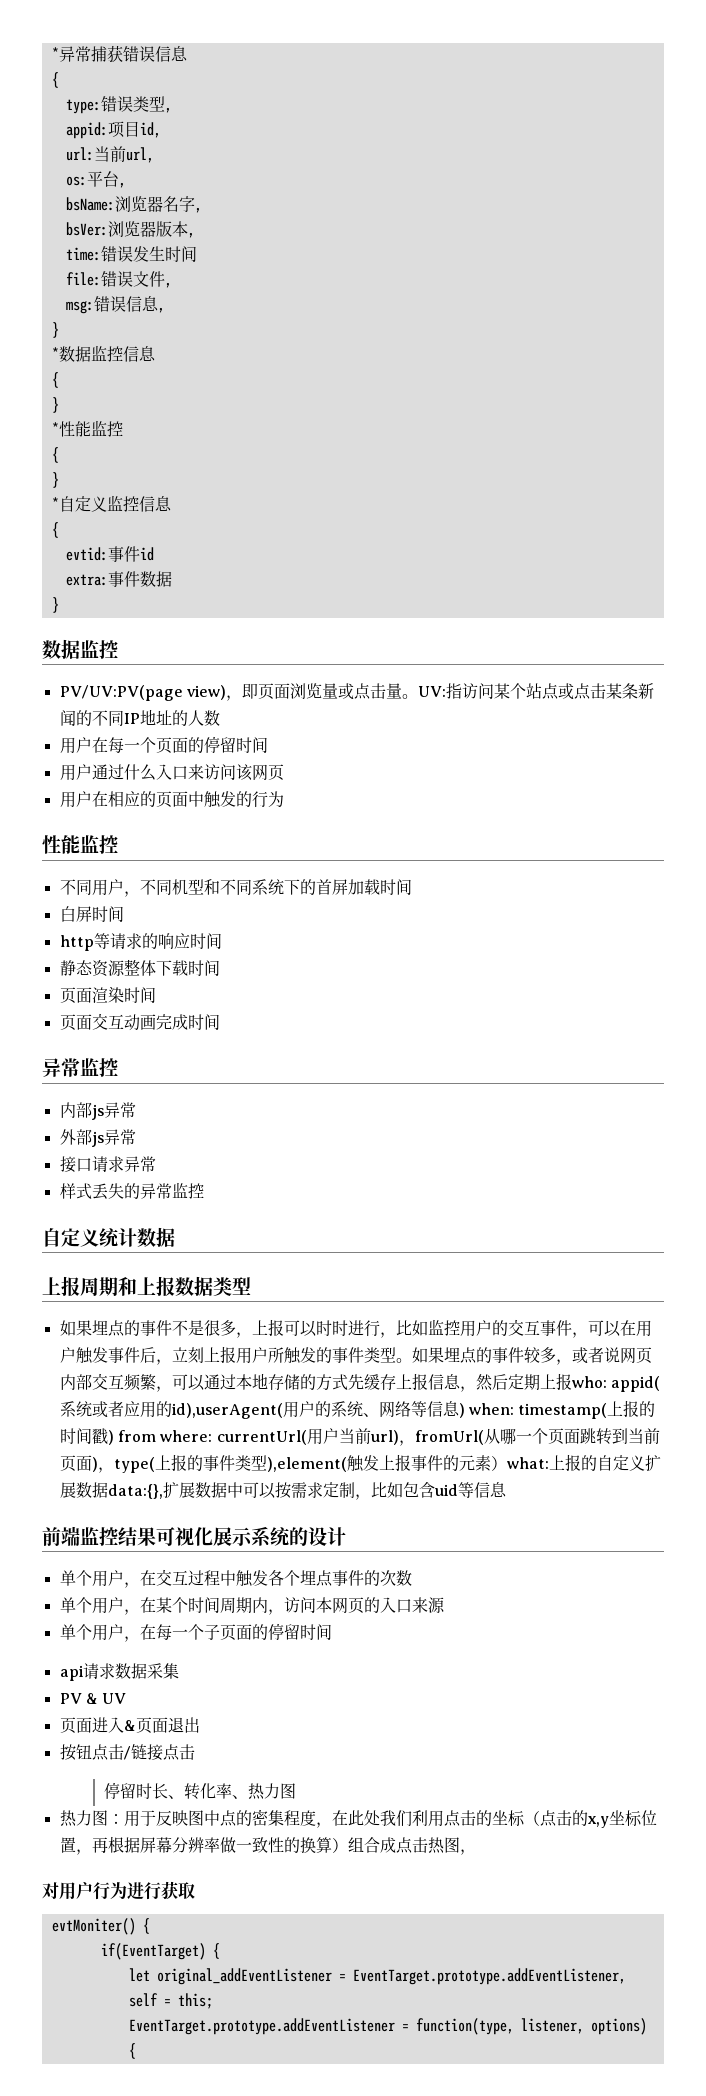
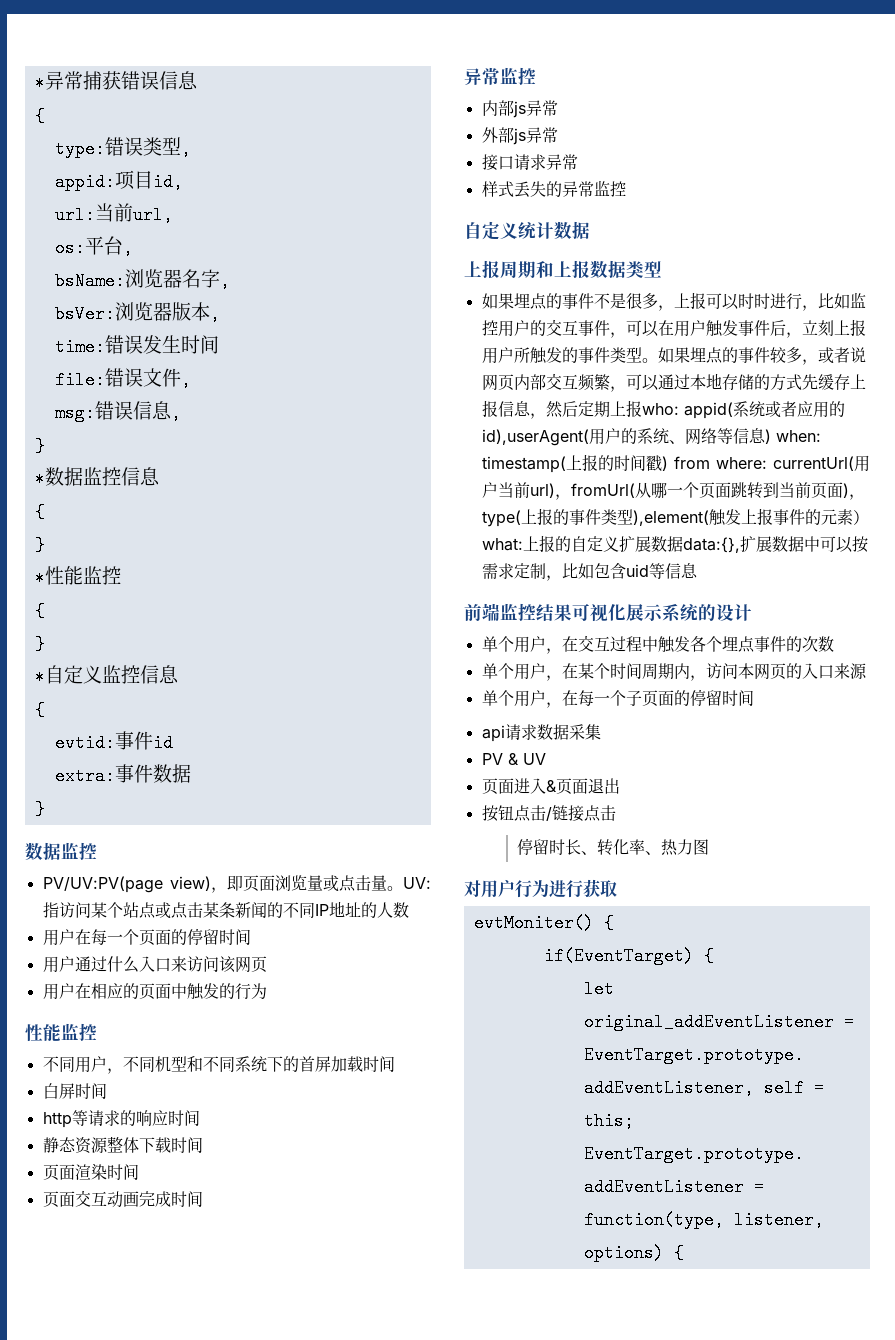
[59,1809,657,1828] [59,1836,476,1855] // 热力图：用于反映图中点的密集程度，在此处我们利用点击的坐标（点击的x,y坐标位置，再根据屏幕分辨率做一致性的换算）组合成点击热图， -> (709, 847) none

